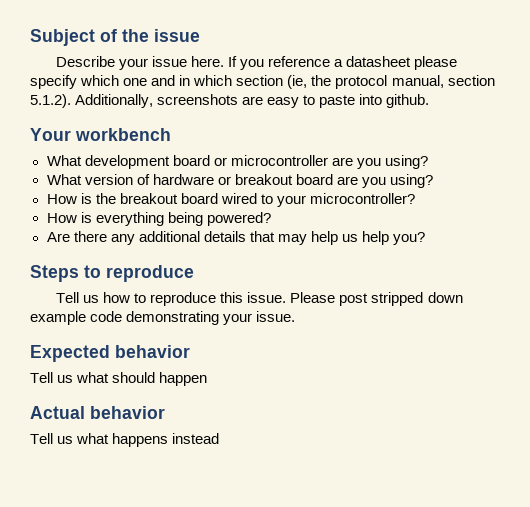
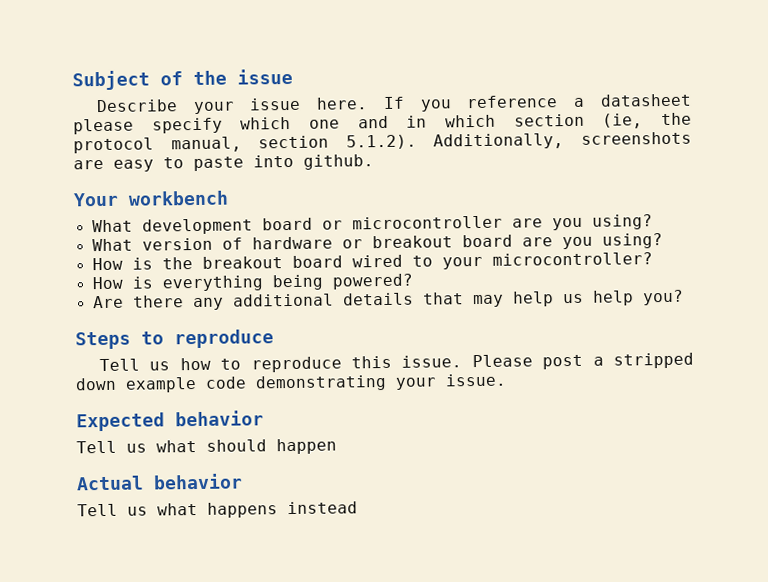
(369, 299) none -> [592,356,604,366] a

